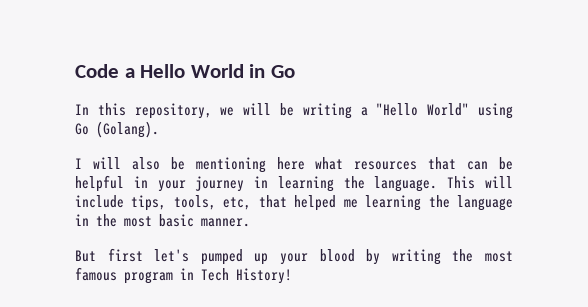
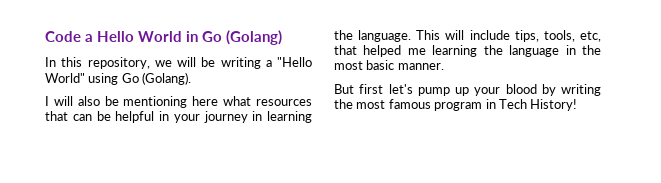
(295, 71) none -> [226,30,282,45] (Golang)
[200,249,243,265] pumped -> [417,87,450,96] pump

